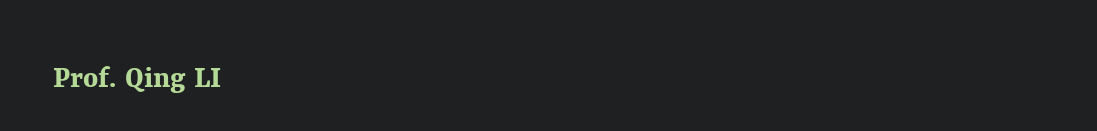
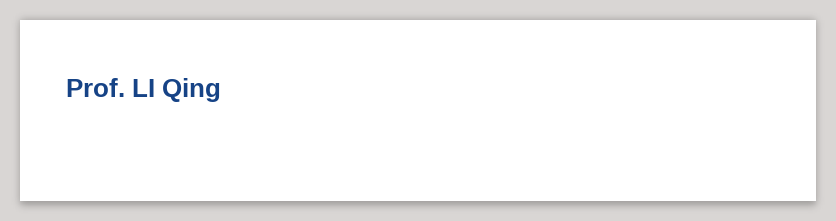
[124,67,222,93] Qing LI -> [132,78,222,102] LI Qing

